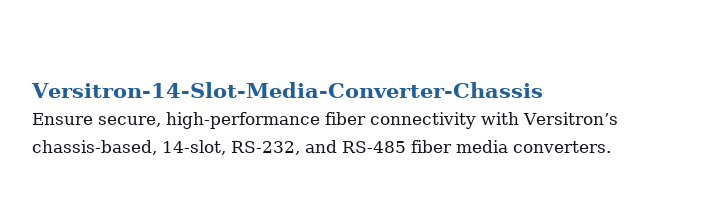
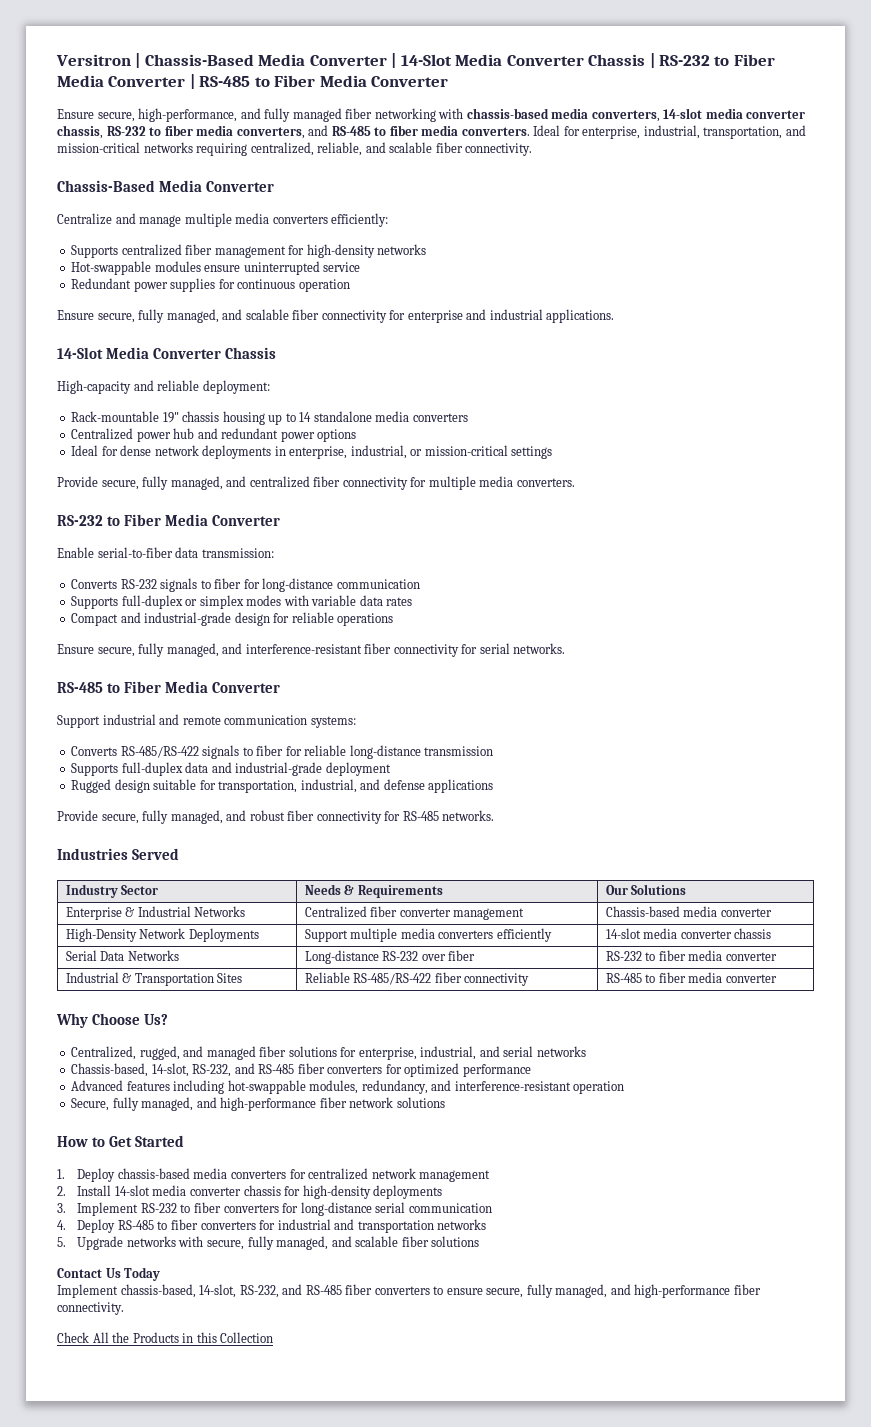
[31,82,543,98] [32,112,618,129] Versitron-14-Slot-Media-Converter-Chassis // Ensure secure, high-performance fiber connectivity with Versitron’s -> [56,53,775,68] [57,74,449,89] [57,108,806,122] [57,125,806,139] [57,142,533,156] [57,180,275,192] [57,213,389,227] [71,244,427,258] [71,261,361,275] [71,278,350,292] [57,309,615,323] [57,347,277,359] [57,380,270,394] [71,411,468,425] [71,428,357,442] [71,445,553,459] [57,476,575,490] [57,514,281,526] [57,547,274,558] [71,578,420,592] [71,595,413,609] [71,612,394,626] [57,643,566,657] [57,681,281,693] [57,714,356,728] [71,745,494,759] [71,762,391,776] [71,779,494,793] [57,810,495,824] [57,848,180,860] [65,884,159,898] [304,884,443,898] [605,884,687,895] [65,906,246,920] [304,906,525,920] [605,906,772,917] [65,928,259,942] [304,928,552,942] [605,928,772,939] [65,950,179,961] [304,950,476,964] [605,950,777,961] [65,972,243,986] [304,972,530,986] [605,972,777,983] [56,1013,169,1028] [71,1046,586,1060] [71,1063,531,1077] [71,1080,625,1094] [71,1097,445,1111] [57,1135,185,1147] [57,1168,491,1182] [57,1185,443,1199] [57,1202,492,1216] [57,1219,487,1233] [57,1236,480,1250] [57,1267,161,1281] [57,1284,118,1298] Versitron | Chassis-Based Media Converter | 14-Slot Media Converter Chassis | RS-232 to Fiber Media Converter | RS-485 to Fiber Media Converter // Ensure secure, high-performance, and fully managed fiber networking with chassis-based media converters, 14-slot media converter chassis, RS-232 to fiber media converters, and RS-485 to fiber media converters. Ideal for enterprise, industrial, transportation, and mission-critical networks requiring centralized, reliable, and scalable fiber connectivity. // Chassis-Based Media Converter // Centralize and manage multiple media converters efficiently: // Supports centralized fiber management for high-density networks // Hot-swappable modules ensure uninterrupted service // Redundant power supplies for continuous operation // Ensure secure, fully managed, and scalable fiber connectivity for enterprise and industrial applications. // 14-Slot Media Converter Chassis // High-capacity and reliable deployment: // Rack-mountable 19" chassis housing up to 14 standalone media converters // Centralized power hub and redundant power options // Ideal for dense network deployments in enterprise, industrial, or mission-critical settings // Provide secure, fully managed, and centralized fiber connectivity for multiple media converters. // RS-232 to Fiber Media Converter // Enable serial-to-fiber data transmission: // Converts RS-232 signals to fiber for long-distance communication // Supports full-duplex or simplex modes with variable data rates // Compact and industrial-grade design for reliable operations // Ensure secure, fully managed, and interference-resistant fiber connectivity for serial networks. // RS-485 to Fiber Media Converter // Support industrial and remote communication systems: // Converts RS-485/RS-422 signals to fiber for reliable long-distance transmission // Supports full-duplex data and industrial-grade deployment // Rugged design suitable for transportation, industrial, and defense applications // Provide secure, fully managed, and robust fiber connectivity for RS-485 networks. // Industries Served // Industry Sector | Needs & Requirements | Our Solutions // Enterprise & Industrial Networks | Centralized fiber converter management | Chassis-based media converter // High-Density Network Deployments | Support multiple media converters efficiently | 14-slot media converter chassis // Serial Data Networks | Long-distance RS-232 over fiber | RS-232 to fiber media converter // Industrial & Transportation Sites | Reliable RS-485/RS-422 fiber connectivity | RS-485 to fiber media converter // Why Choose Us? // Centralized, rugged, and managed fiber solutions for enterprise, industrial, and serial networks // Chassis-based, 14-slot, RS-232, and RS-485 fiber converters for optimized performance // Advanced features including hot-swappable modules, redundancy, and interference-resistant operation // Secure, fully managed, and high-performance fiber network solutions // How to Get Started // 1. Deploy chassis-based media converters for centralized network management // 2. Install 14-slot media converter chassis for high-density deployments // 3. Implement RS-232 to fiber converters for long-distance serial communication // 4. Deploy RS-485 to fiber converters for industrial and transportation networks // 5. Upgrade networks with secure, fully managed, and scalable fiber solutions // Contact Us Today // Implement
[456,140,611,153] media converters. -> [374,1284,761,1298] [57,1302,124,1315] [57,1332,274,1343] converters to ensure secure, fully managed, and high-performance fiber connectivity. // Check All the Products in this Collection

